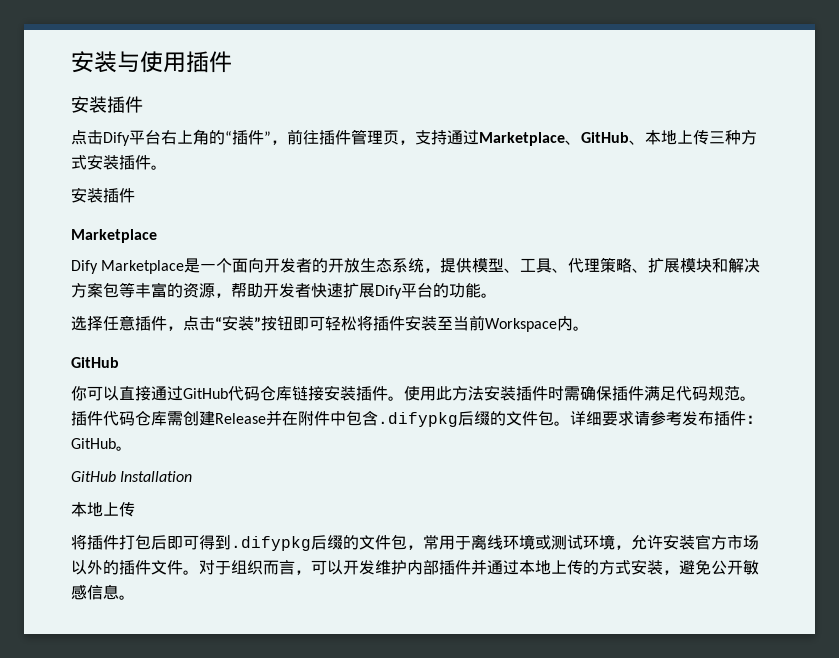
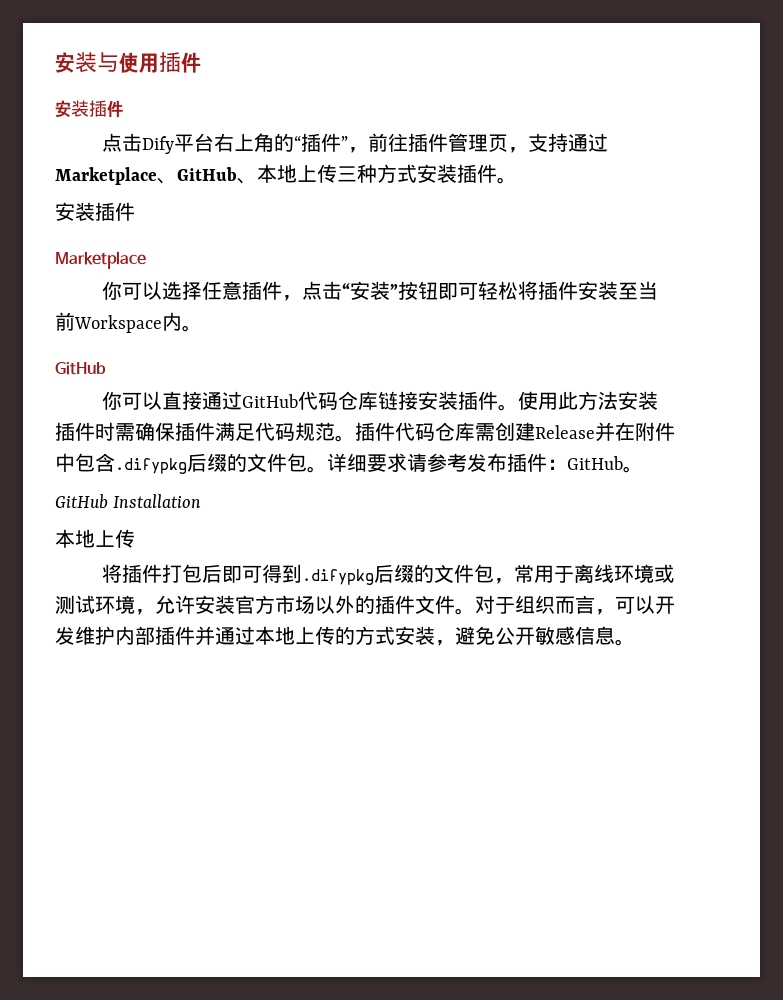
[71,257,761,274] [71,282,497,299] Dify Marketplace是一个面向开发者的开放生态系统，提供模型、工具、代理策略、扩展模块和解决方案包等丰富的资源，帮助开发者快速扩展Dify平台的功能。 // -> [102,281,163,300] 你可以

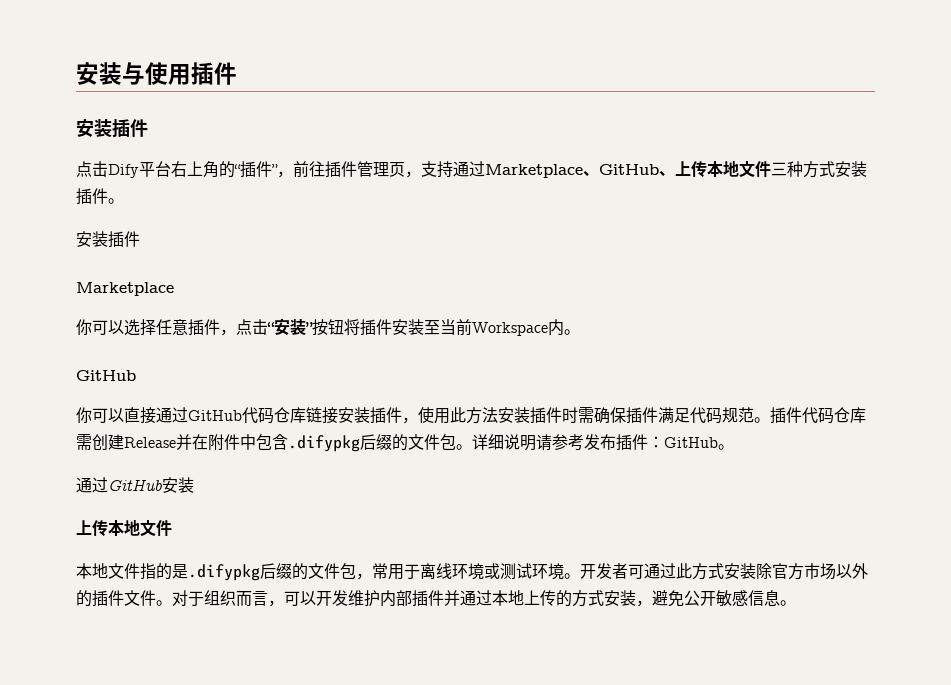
[257,164,337,183] 本地上传 -> [675,161,771,178] 上传本地文件
[438,281,519,300] 即可轻松 -> (344, 327) none
[498,404,519,411] 。 -> [402,417,418,424] ，
[367,453,407,472] 要求 -> [504,434,536,451] 说明
[55,494,202,509] [55,529,135,548] [102,564,303,583] GitHub Installation // 本地上传 // 将插件打包后即可得到 -> [76,477,194,493] [76,520,172,537] [76,563,188,580] 通过GitHub安装 // 上传本地文件 // 本地文件指的是
[135,595,235,615] ，允许安装 -> [564,563,772,580] 。开发者可通过此方式安装除

